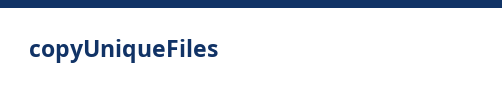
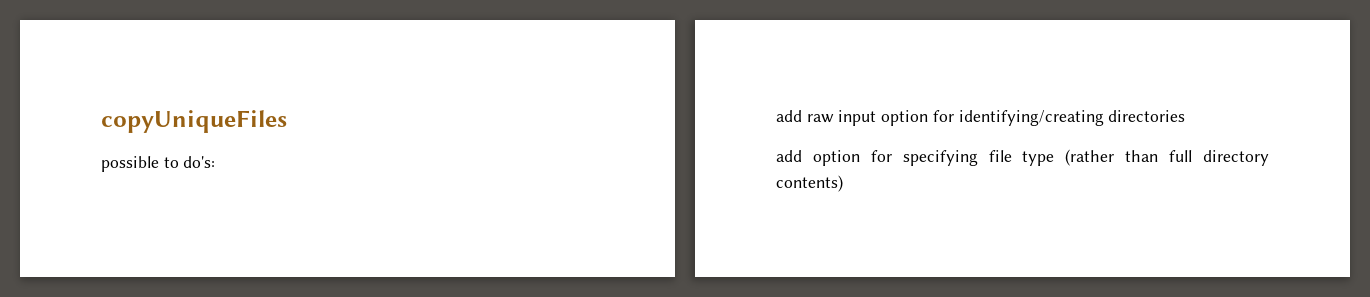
(218, 51) none -> [101,156,216,172] [776,110,1186,126] [776,149,1269,166] [776,175,843,192] // possible to do's: // add raw input option for identifying/creating directories // add option for specifying file type (rather than full directory contents)

